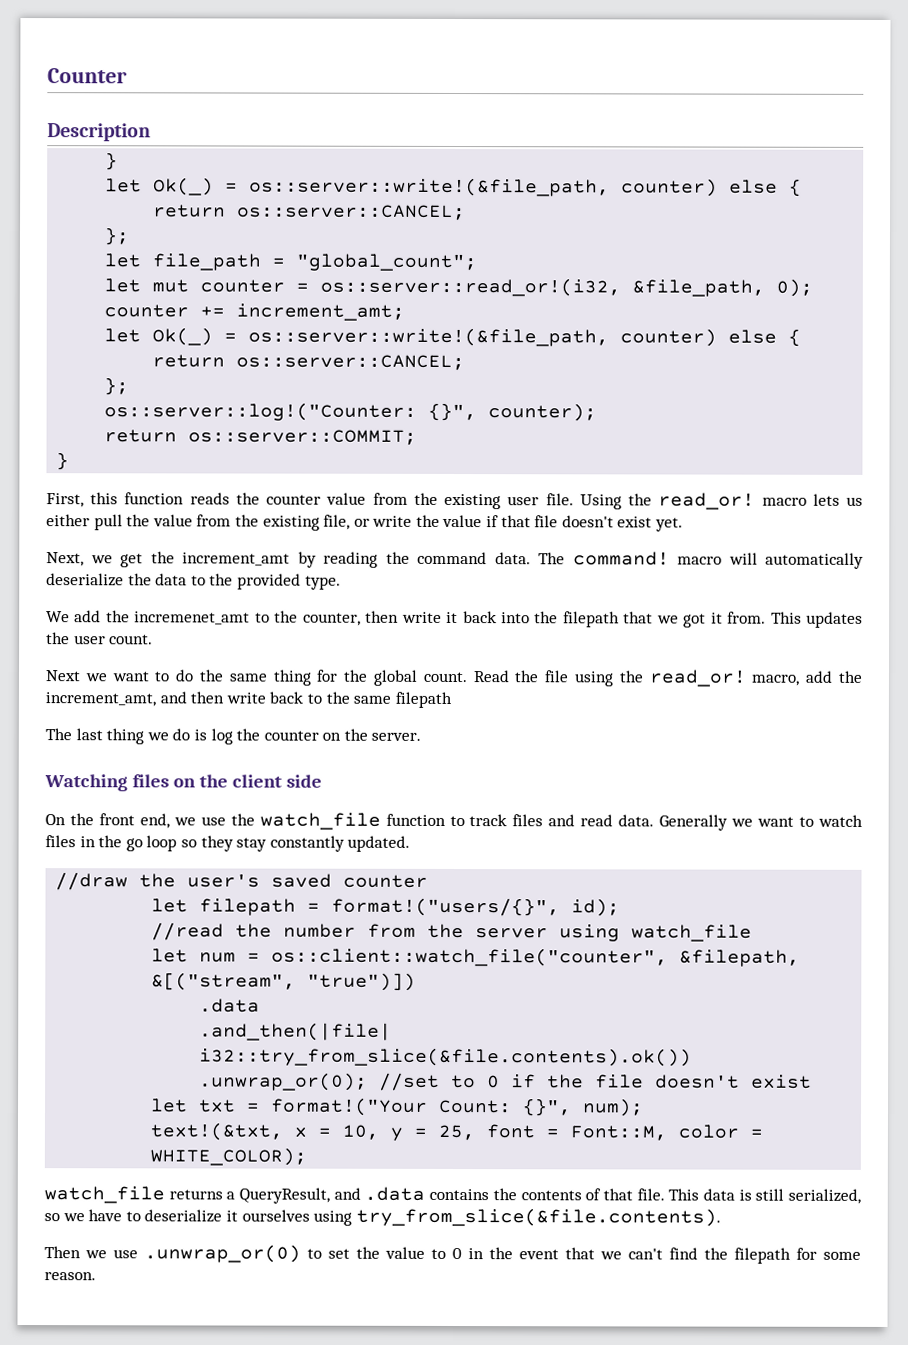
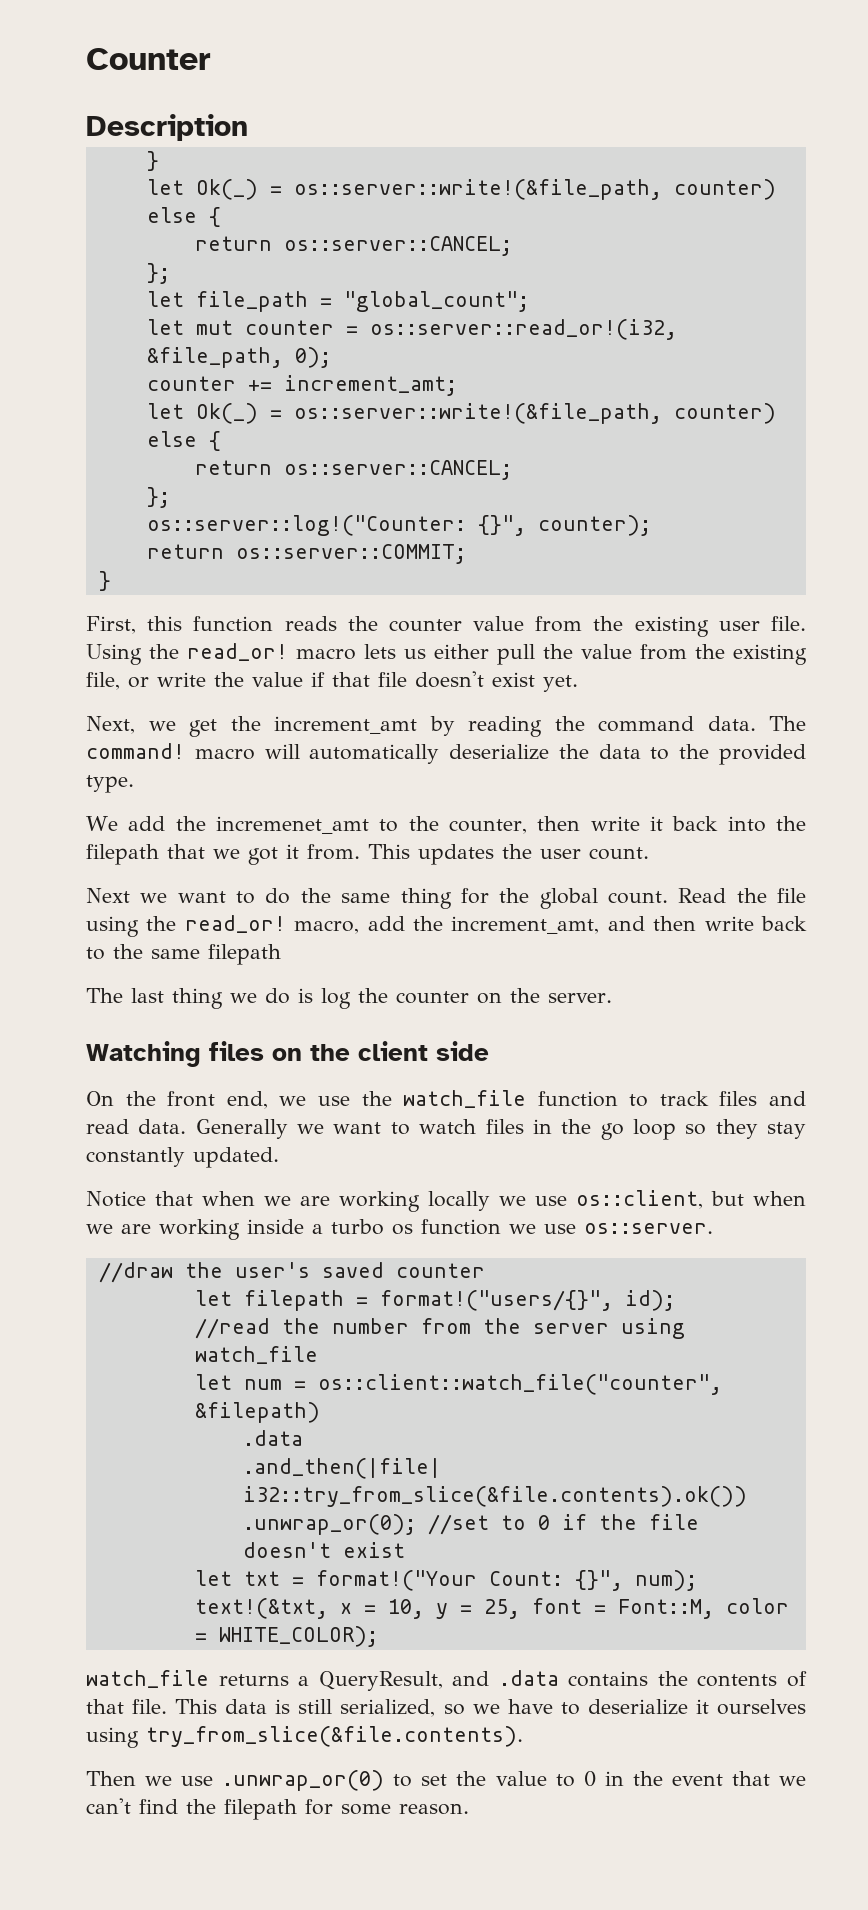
(411, 843) none -> [86,1190,806,1212] [86,1219,713,1240] // Notice that when we are working locally we use os::client, but when we are working inside a turbo os function we use os::server.
[679,949,801,967] [151,972,417,991] &filepath, &[("stream", "true")]) -> [194,1402,320,1423] &filepath)

